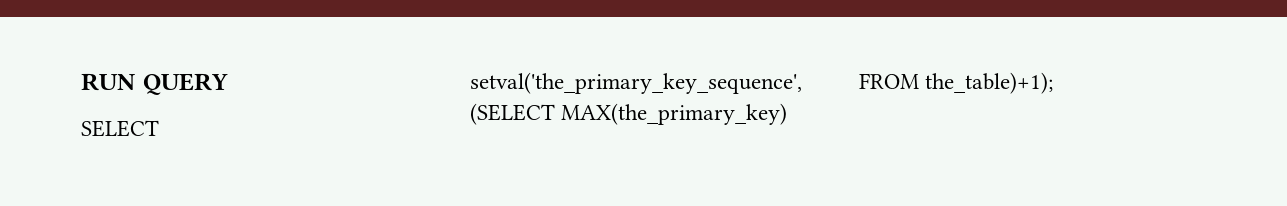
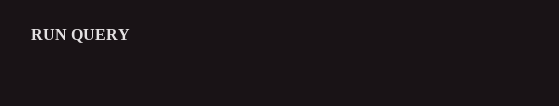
[81,120,159,137] [470,72,802,94] [470,103,788,125] [859,72,1054,94] // SELECT setval('the_primary_key_sequence', (SELECT MAX(the_primary_key) FROM the_table)+1); -> (131, 36) none

